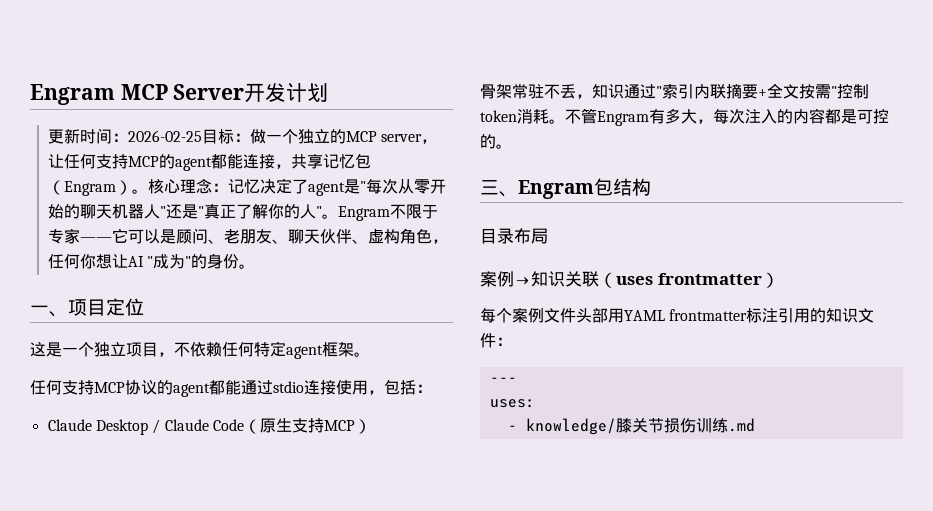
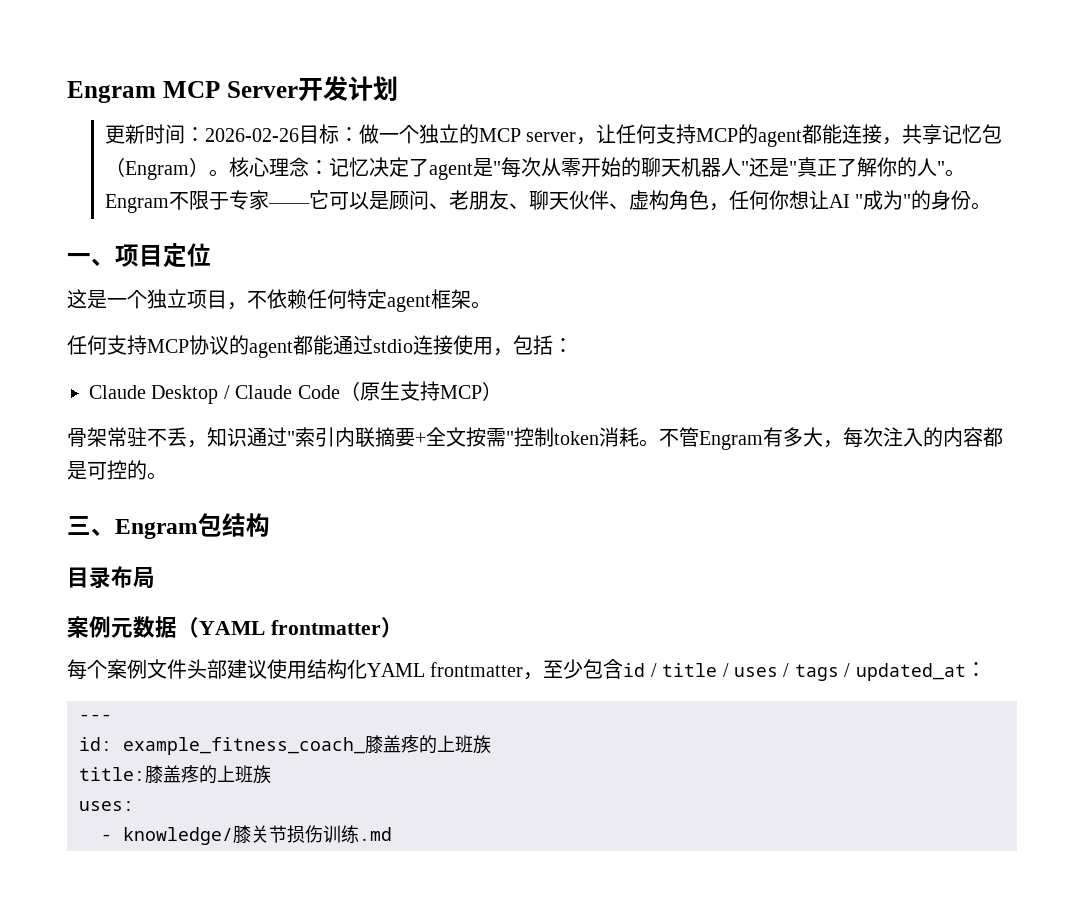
[127,130,202,142] 2026-02-25 -> [204,128,299,142] 2026-02-26
[514,271,653,288] →知识关联（uses -> [111,616,265,638] 元数据（YAML
[608,308,875,323] [480,333,512,348] [489,377,517,383] 用YAML frontmatter标注引用的知识文件： // --- -> [227,659,986,681] [79,714,112,721] [79,735,491,755] [79,765,271,784] 建议使用结构化YAML frontmatter，至少包含id / title / uses / tags / updated_at： // --- // id: example_fitness_coach_膝盖疼的上班族 // title:膝盖疼的上班族

